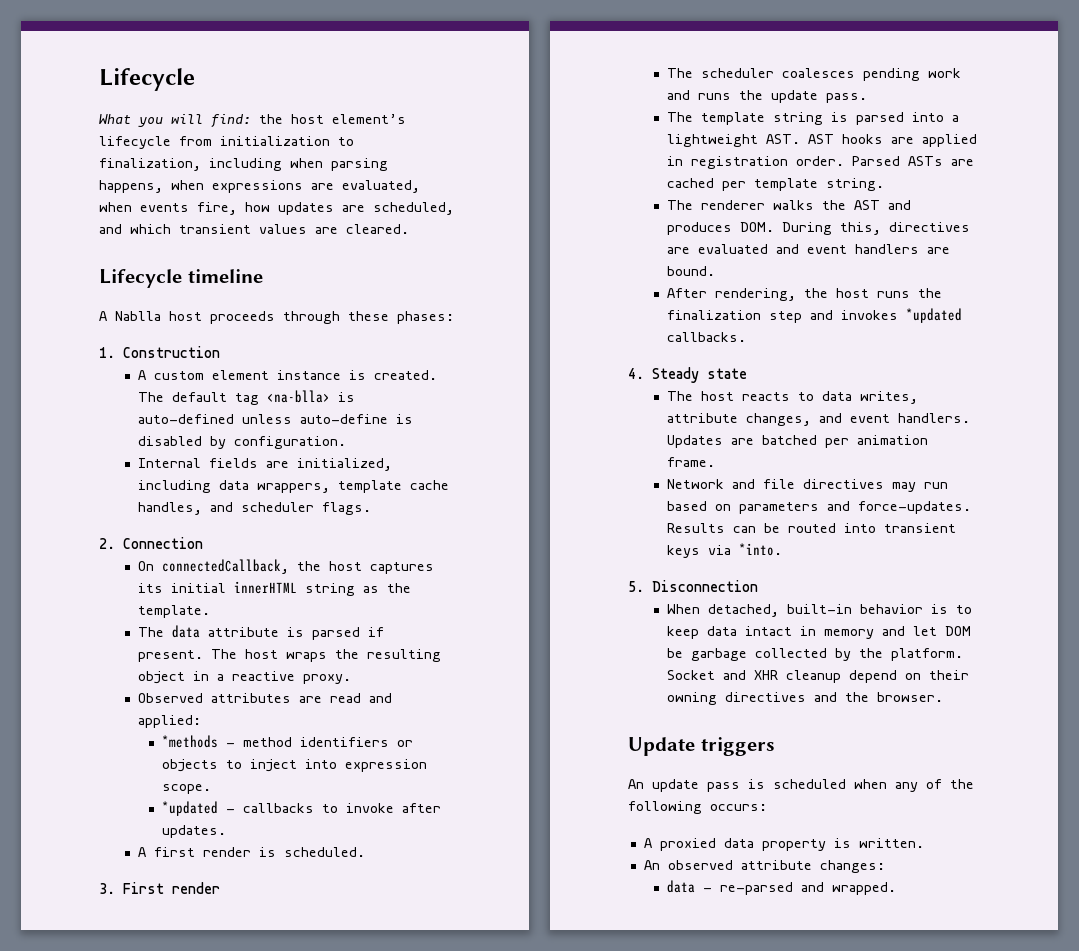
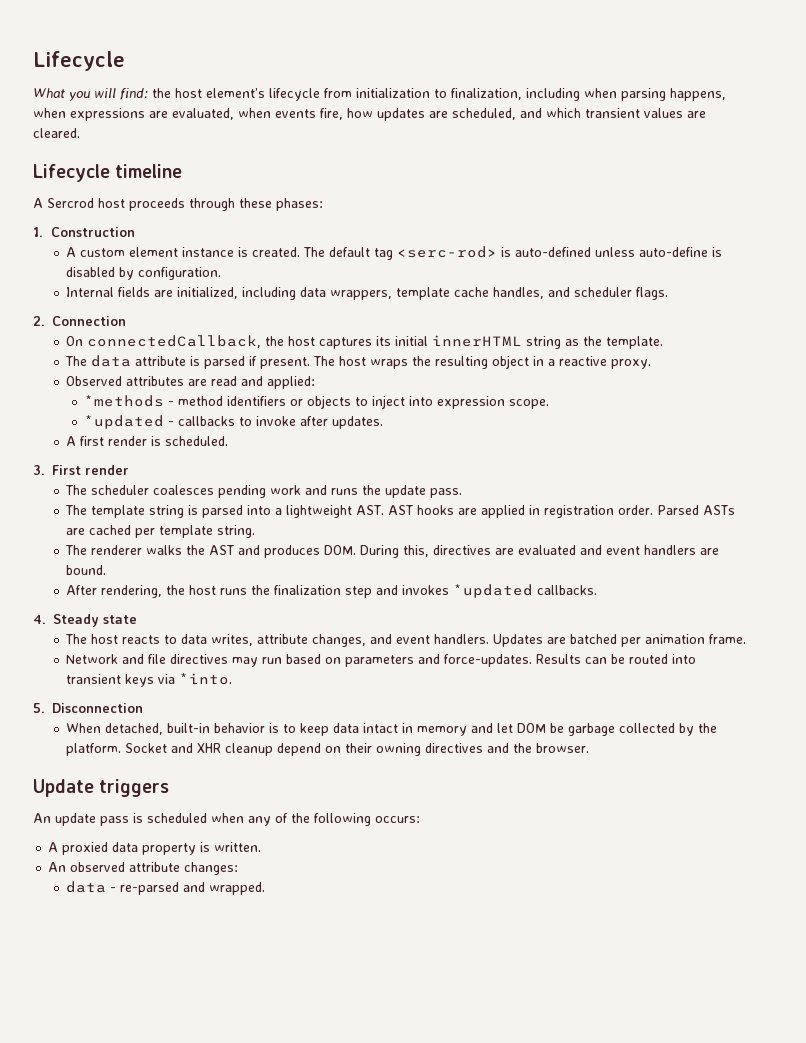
[115,311,161,321] Nablla -> [47,198,94,208] Sercrod
[267,390,331,403] <na-blla> -> [397,246,498,258] <serc-rod>

